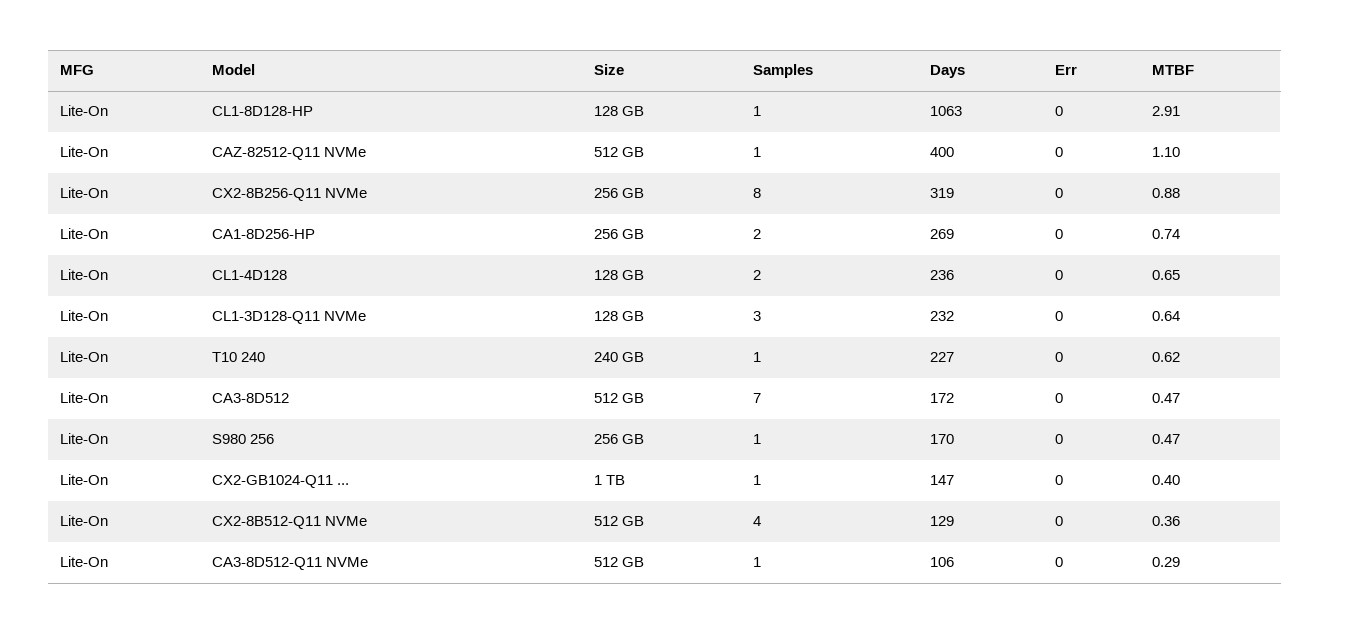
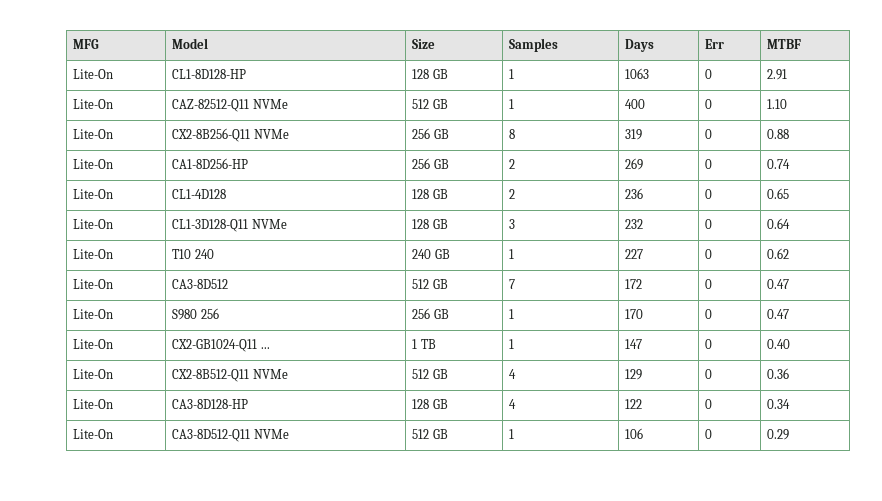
(1180, 521) none -> [73,399,114,409] [172,399,249,409] [412,399,448,409] [509,399,517,409] [625,399,643,409] [705,399,713,409] [767,399,791,409] // Lite-On | CA3-8D128-HP | 128 GB | 4 | 122 | 0 | 0.34

